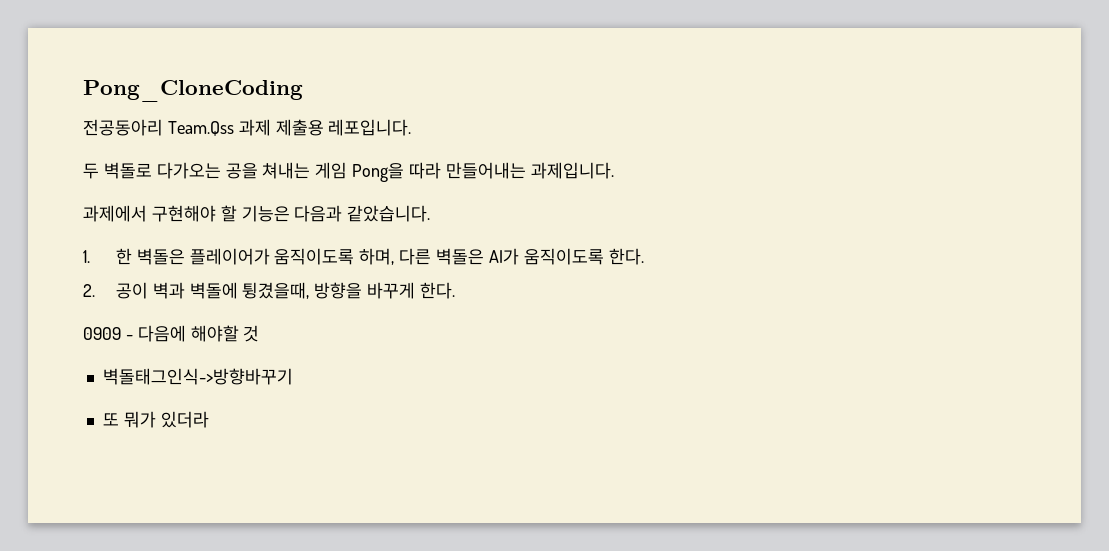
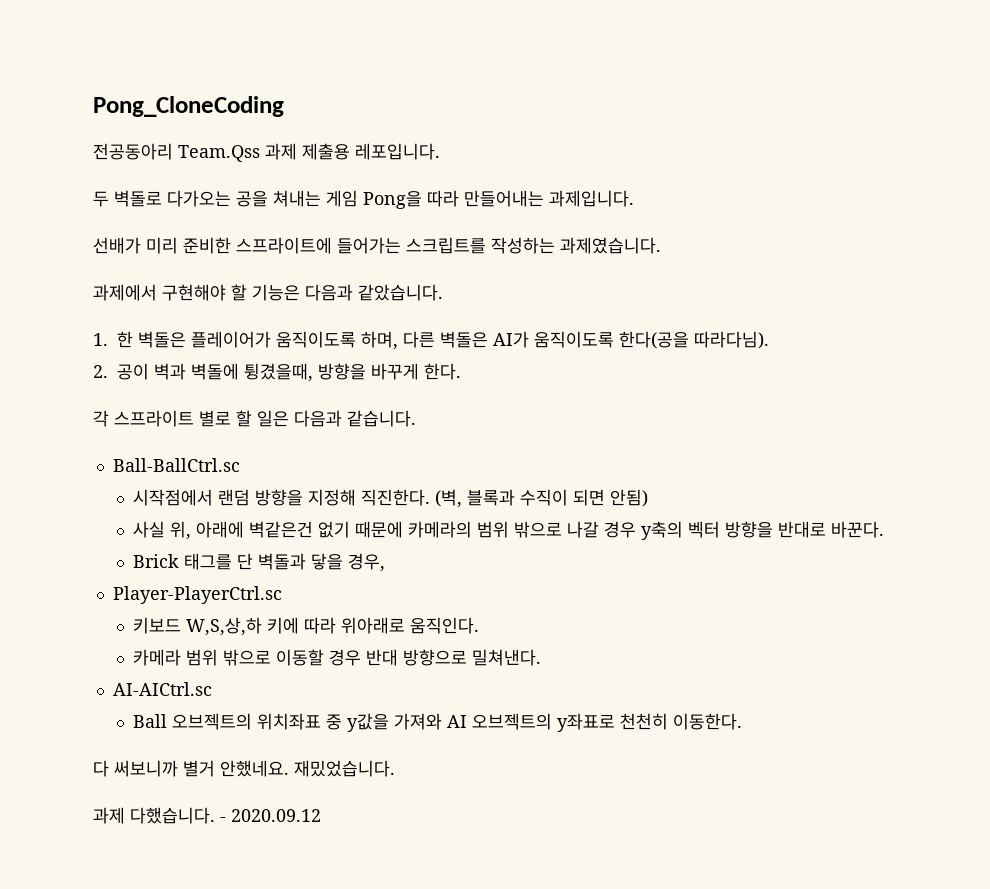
(614, 170) none -> [93,237,661,254] // 선배가 미리 준비한 스프라이트에 들어가는 스크립트를 작성하는 과제였습니다.
[608,248,644,265] 한다. -> [619,331,769,349] 한다(공을 따라다님).
[83,325,260,342] [102,368,293,385] [102,411,209,428] 0909 - 다음에 해야할 것 // 벽돌태그인식->방향바꾸기 // 또 뭐가 있더라 -> [93,410,416,427] [112,458,240,472] [133,489,649,508] [133,521,885,540] [133,553,386,572] [112,586,282,604] [133,617,480,636] [133,649,542,666] [112,682,212,696] [133,713,743,732] [93,760,395,777] [93,807,321,824] 각 스프라이트 별로 할 일은 다음과 같습니다. // Ball-BallCtrl.sc // 시작점에서 랜덤 방향을 지정해 직진한다. (벽, 블록과 수직이 되면 안됨) // 사실 위, 아래에 벽같은건 없기 때문에 카메라의 범위 밖으로 나갈 경우 y축의 벡터 방향을 반대로 바꾼다. // Brick 태그를 단 벽돌과 닿을 경우, // Player-PlayerCtrl.sc // 키보드 W,S,상,하 키에 따라 위아래로 움직인다. // 카메라 범위 밖으로 이동할 경우 반대 방향으로 밀쳐낸다. // AI-AICtrl.sc // Ball 오브젝트의 위치좌표 중 y값을 가져와 AI 오브젝트의 y좌표로 천천히 이동한다. // 다 써보니까 별거 안했네요. 재밌었습니다. // 과제 다했습니다. - 2020.09.12

